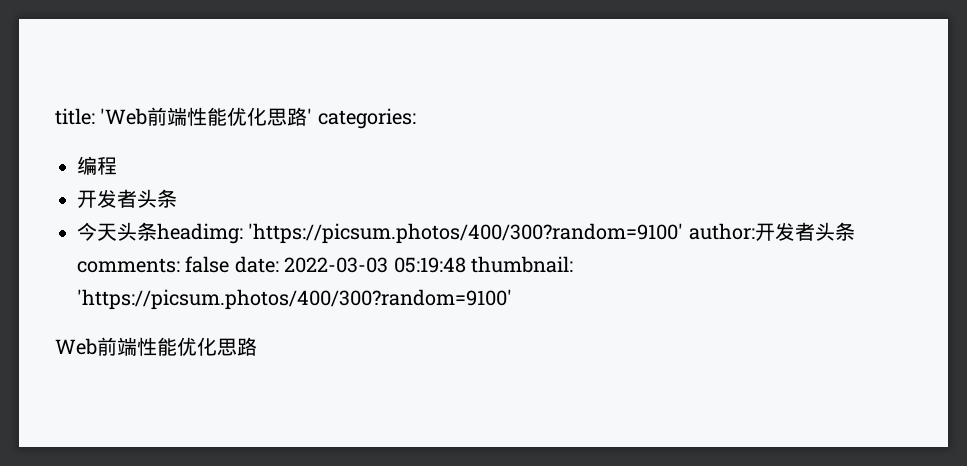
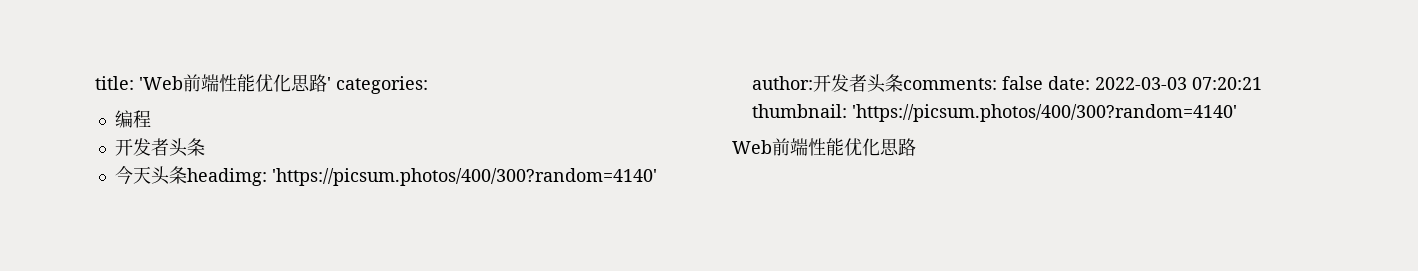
[248,223,684,244] 'https://picsum.photos/400/300?random=9100' -> [271,168,657,186] 'https://picsum.photos/400/300?random=4140'
[393,256,573,273] [77,289,512,310] 05:19:48 thumbnail: 'https://picsum.photos/400/300?random=9100' -> [1191,77,1262,90] [751,104,1237,122] 07:20:21 thumbnail: 'https://picsum.photos/400/300?random=4140'

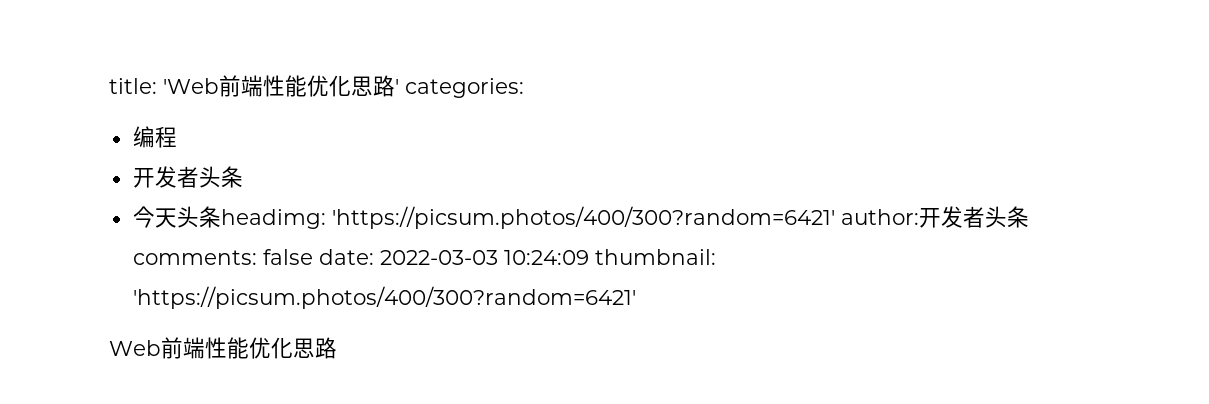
[271,168,657,186] 'https://picsum.photos/400/300?random=4140' -> [331,206,835,229] 'https://picsum.photos/400/300?random=6421'
[1191,77,1262,90] [751,104,1237,122] 07:20:21 thumbnail: 'https://picsum.photos/400/300?random=4140' -> [503,249,716,265] [132,286,636,309] 10:24:09 thumbnail: 'https://picsum.photos/400/300?random=6421'

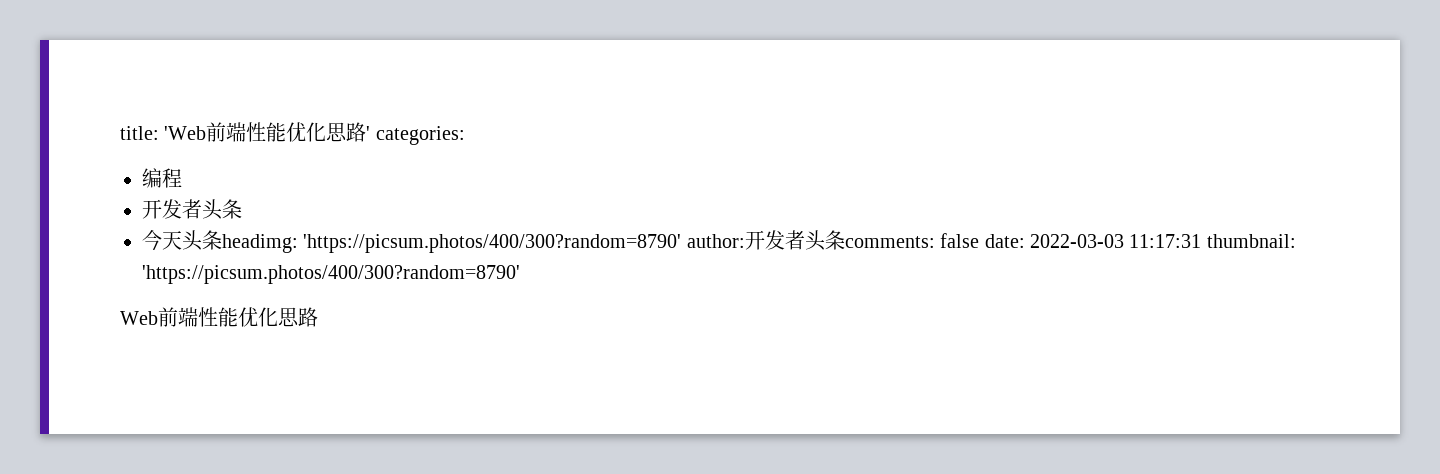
[331,206,835,229] 'https://picsum.photos/400/300?random=6421' -> [303,234,682,253] 'https://picsum.photos/400/300?random=8790'
[503,249,716,265] [132,286,636,309] 10:24:09 thumbnail: 'https://picsum.photos/400/300?random=6421' -> [1129,234,1296,248] [142,265,520,284] 11:17:31 thumbnail: 'https://picsum.photos/400/300?random=8790'

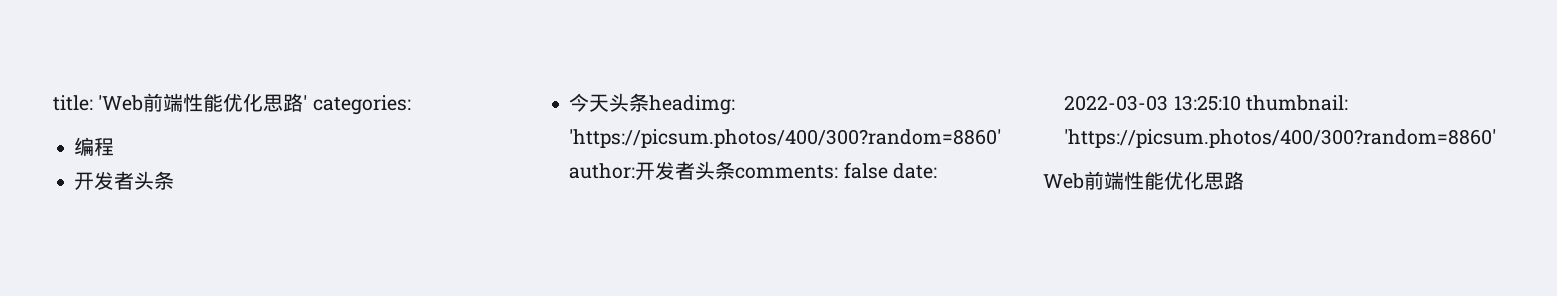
[303,234,682,253] 'https://picsum.photos/400/300?random=8790' -> [569,129,1002,148] 'https://picsum.photos/400/300?random=8860'
[1129,234,1296,248] [142,265,520,284] 11:17:31 thumbnail: 'https://picsum.photos/400/300?random=8790' -> [1173,95,1348,111] [1064,129,1497,148] 13:25:10 thumbnail: 'https://picsum.photos/400/300?random=8860'

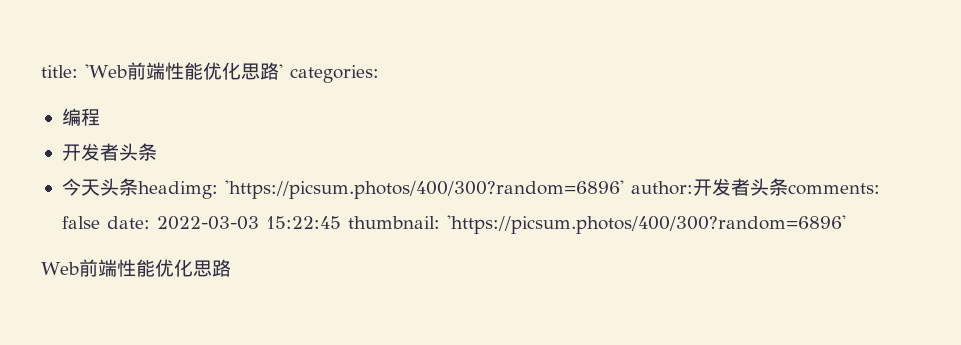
[569,129,1002,148] 'https://picsum.photos/400/300?random=8860' -> [224,180,624,199] 'https://picsum.photos/400/300?random=6896'
[1173,95,1348,111] [1064,129,1497,148] 13:25:10 thumbnail: 'https://picsum.photos/400/300?random=8860' -> [265,215,846,234] 15:22:45 thumbnail: 'https://picsum.photos/400/300?random=6896'

